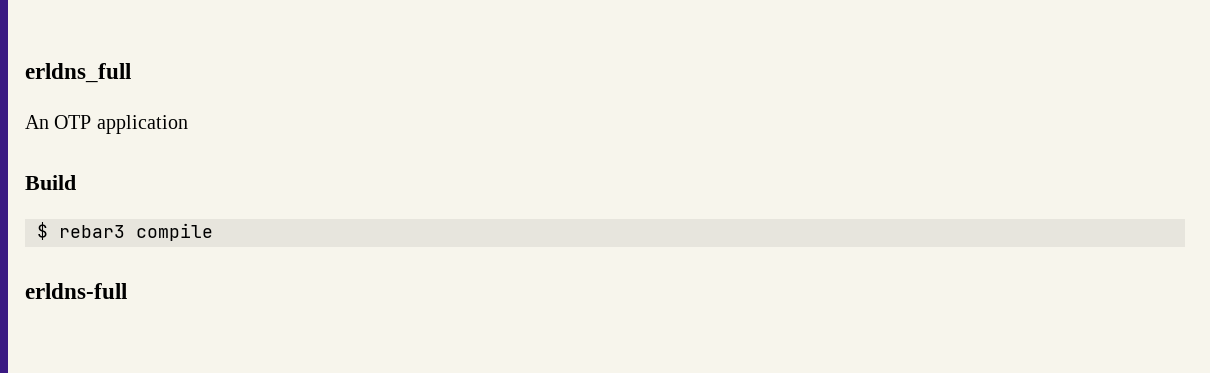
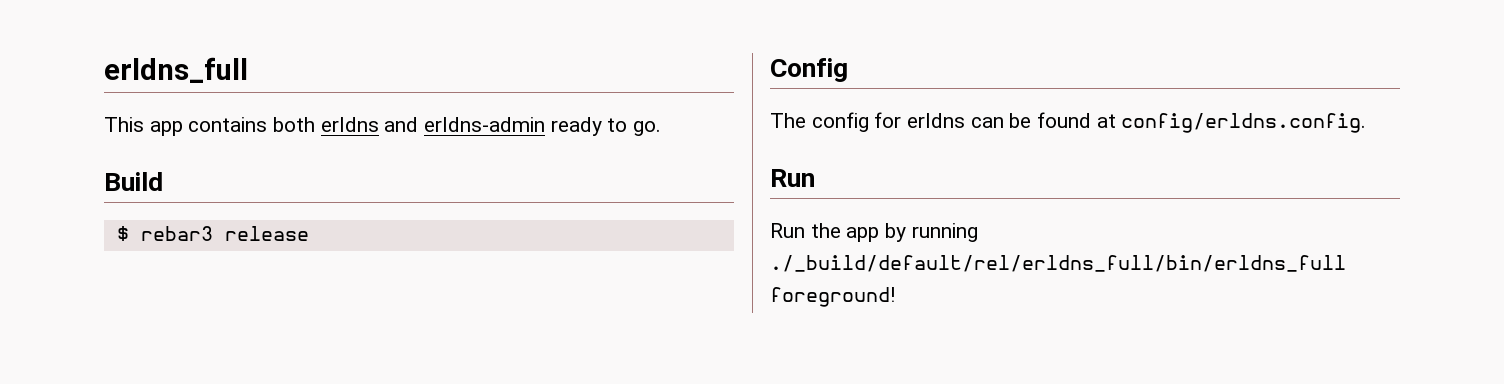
[25,115,188,134] [25,175,76,190] [37,222,213,241] [25,283,127,299] An OTP application // Build // $ rebar3 compile // erldns-full -> [104,117,662,136] [104,172,163,191] [116,226,309,241] [770,58,848,82] [770,112,1367,133] [770,169,815,187] [770,223,978,242] [770,255,1346,272] [770,287,895,307] This app contains both erldns and erldns-admin ready to go. // Build // $ rebar3 release // Config // The config for erldns can be found at config/erldns.config. // Run // Run the app by running ./_build/default/rel/erldns_full/bin/erldns_full foreground!

